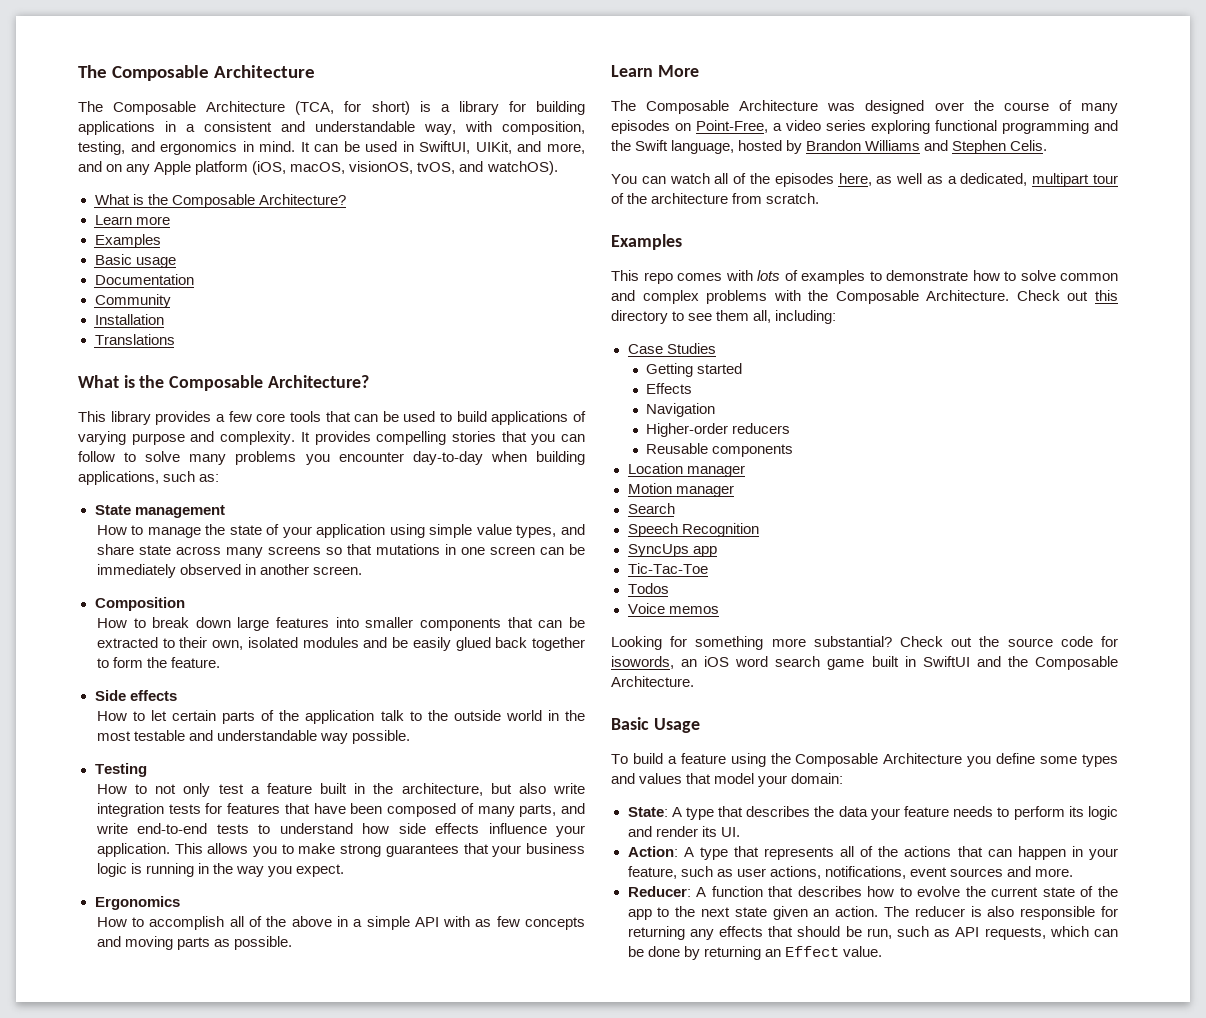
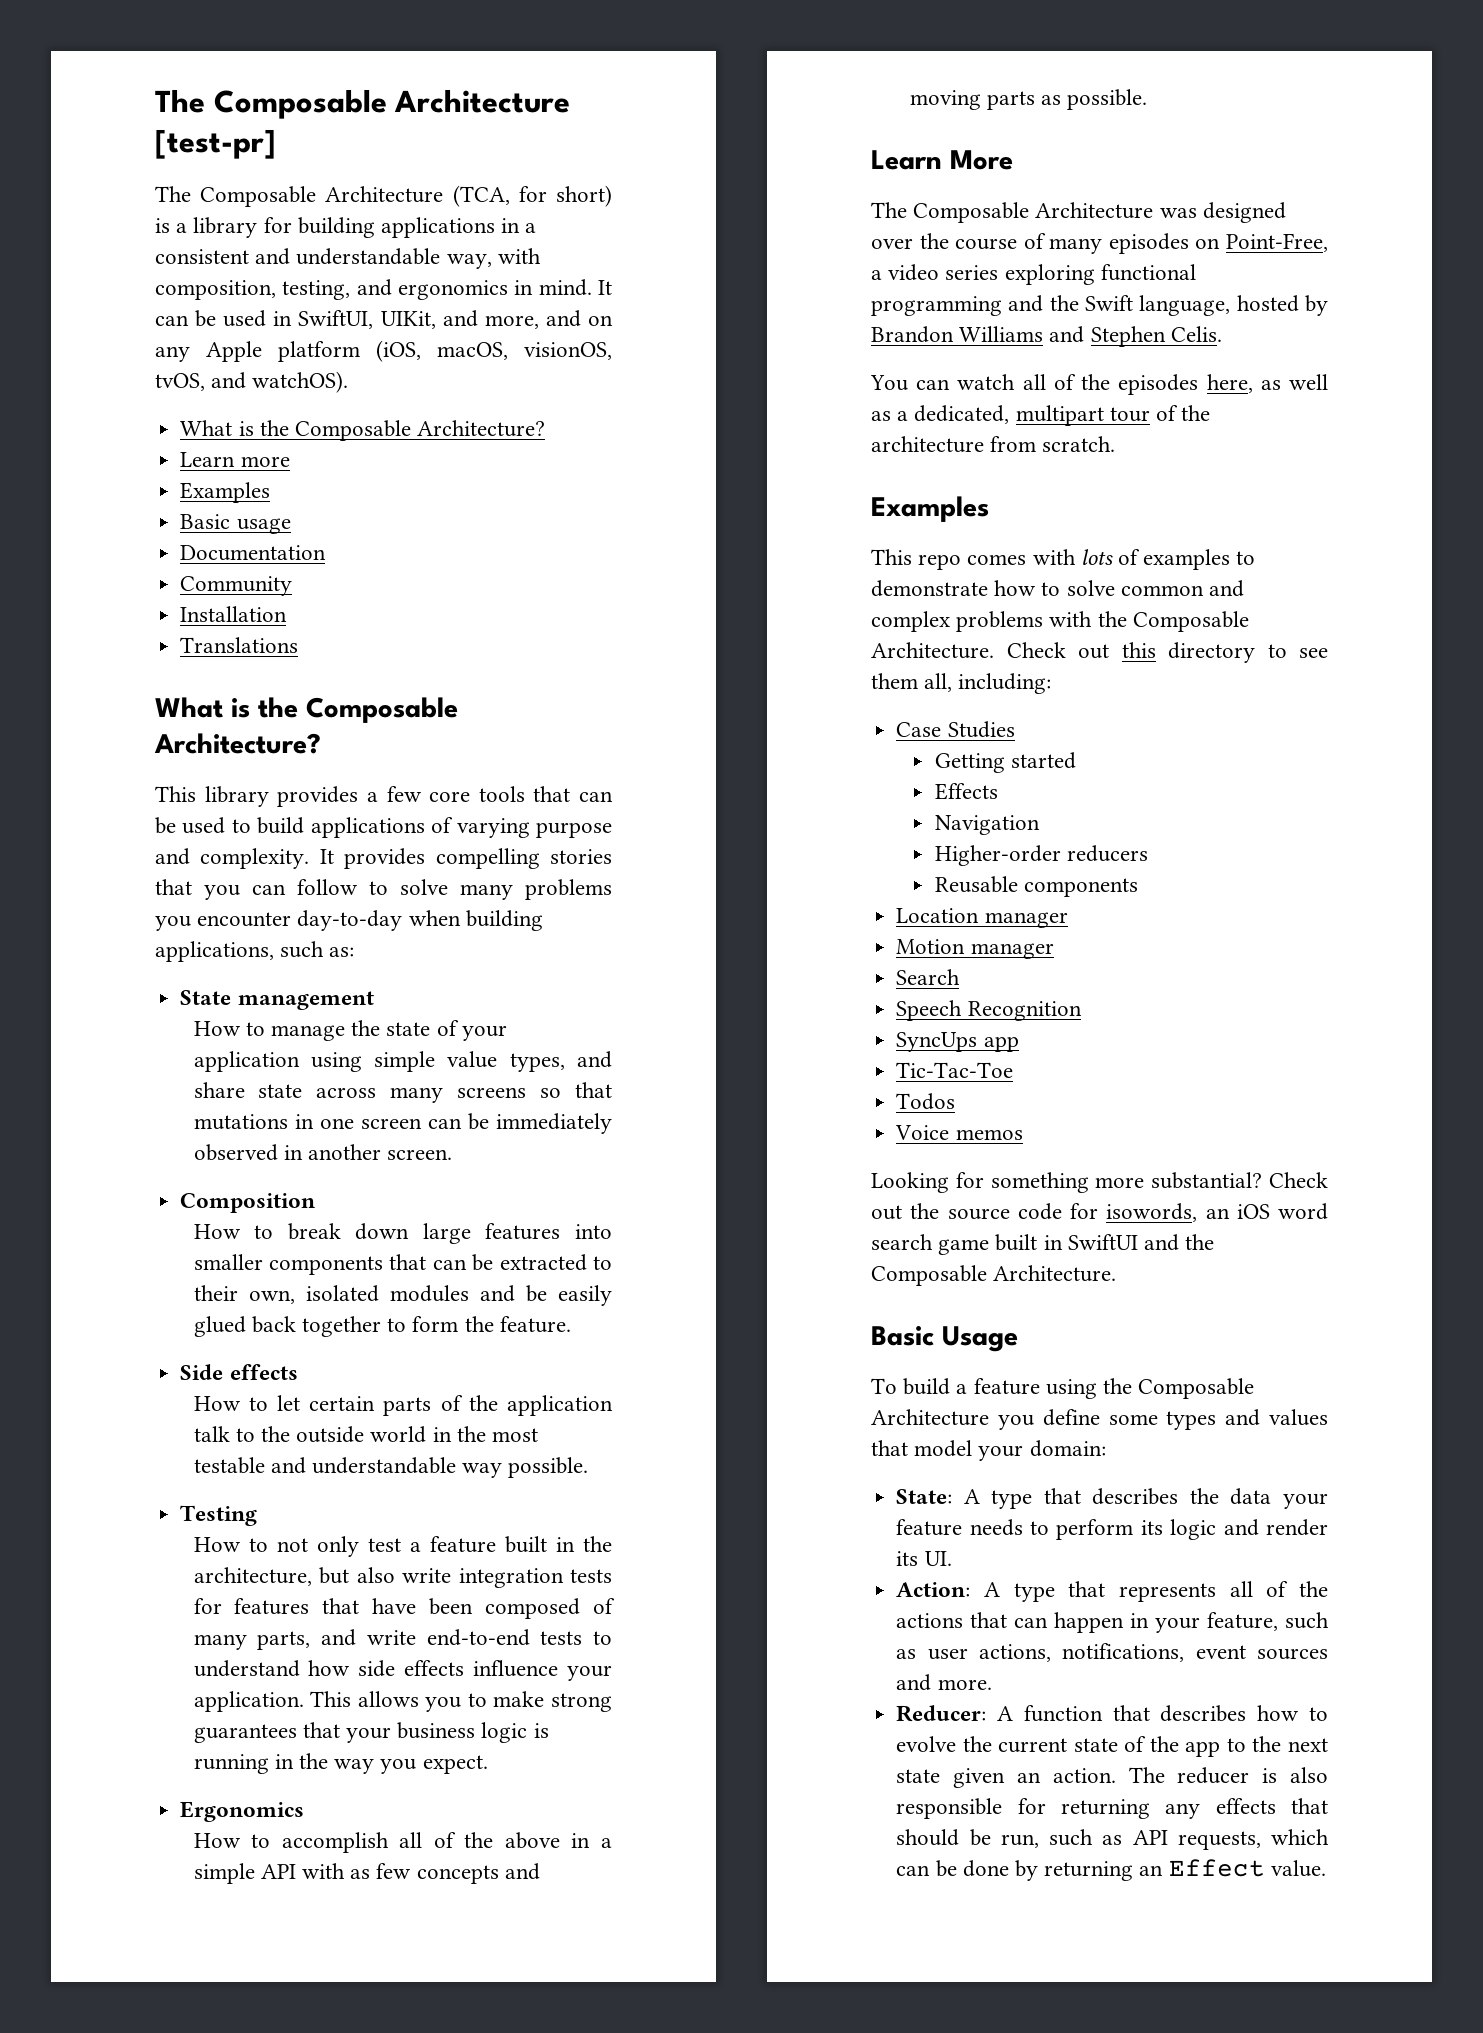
[78,65,315,81] The Composable Architecture -> [155,89,571,119] [155,129,276,159] The Composable Architecture [test-pr]

